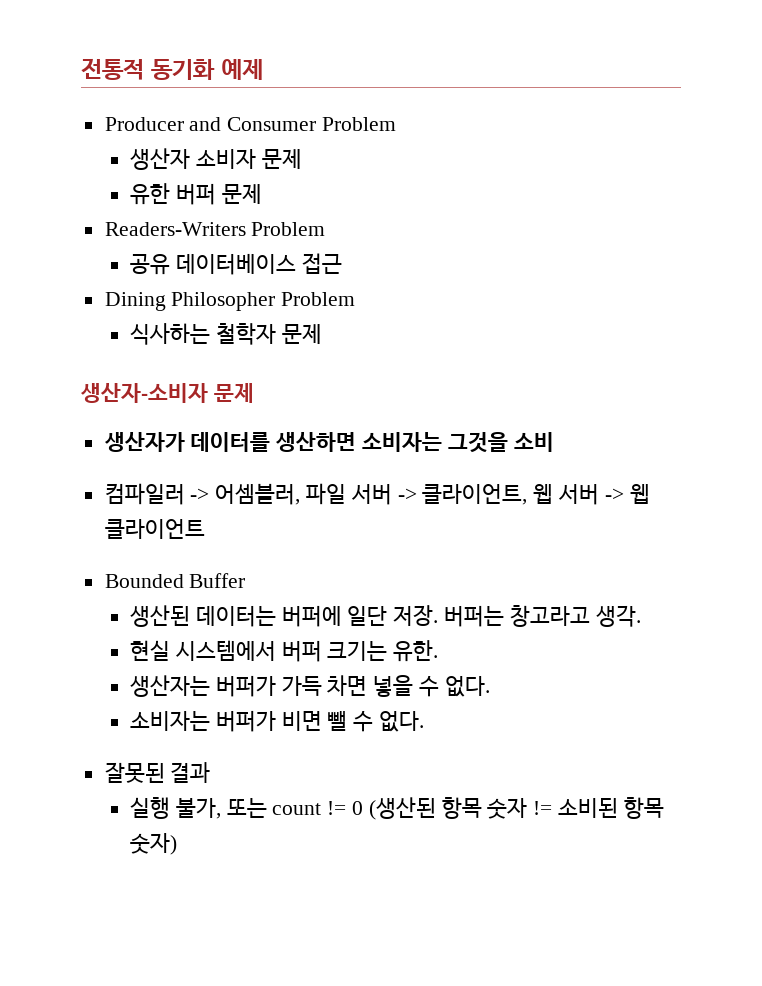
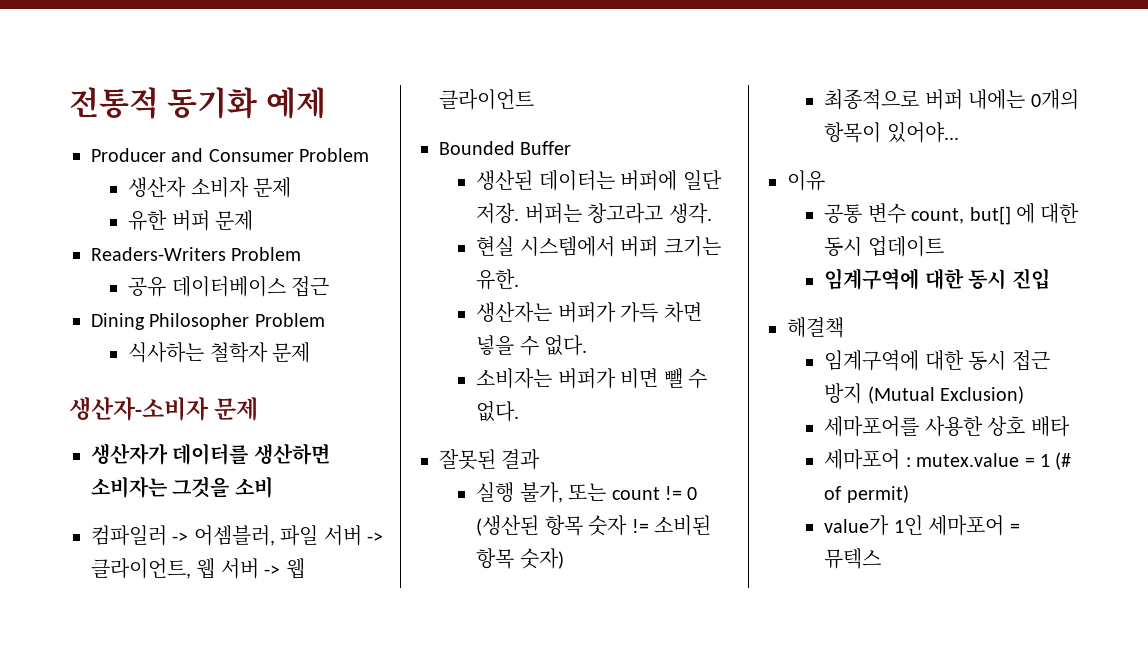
(177, 844) none -> [824,89,1079,110] [824,122,959,143] [787,170,825,191] [824,203,1080,225] [824,236,944,257] [824,268,1050,290] [787,317,844,338] [824,350,1050,371] [824,383,1025,404] [824,416,1070,437] [824,449,1072,470] [824,485,909,503] [824,515,1020,536] [824,548,882,569] // 최종적으로 버퍼 내에는 0개의 항목이 있어야... // 이유 // 공통 변수 count, but[] 에 대한 동시 업데이트 // 임계구역에 대한 동시 진입 // 해결책 // 임계구역에 대한 동시 접근 방지 (Mutual Exclusion) // 세마포어를 사용한 상호 배타 // 세마포어 : mutex.value = 1 (# of permit) // value가 1인 세마포어 = 뮤텍스

